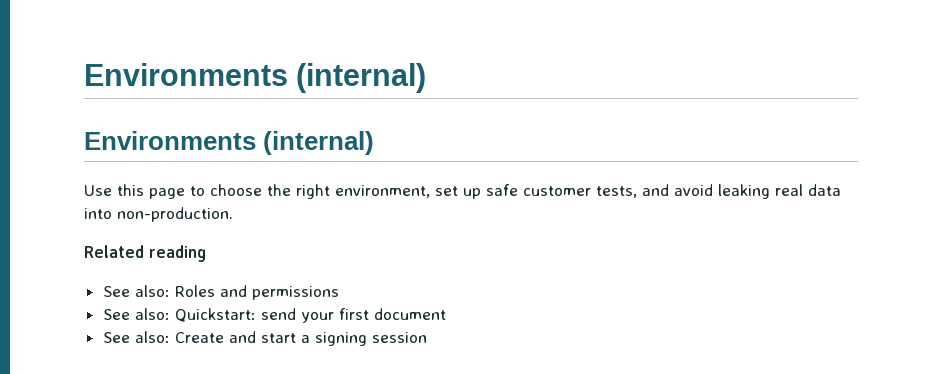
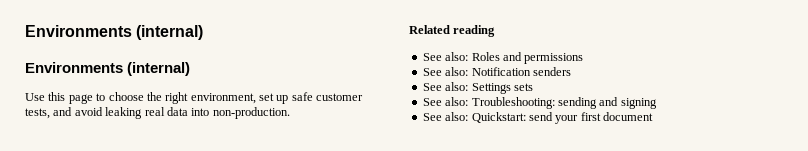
(339, 293) none -> [422,67,571,76] [422,82,533,94] [422,97,657,109] // See also: Notification senders // See also: Settings sets // See also: Troubleshooting: sending and signing
[102,331,427,346] // See also: Create and start a signing session -> (653, 116) none

